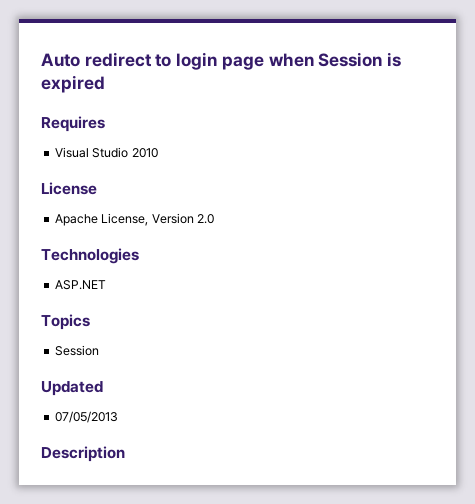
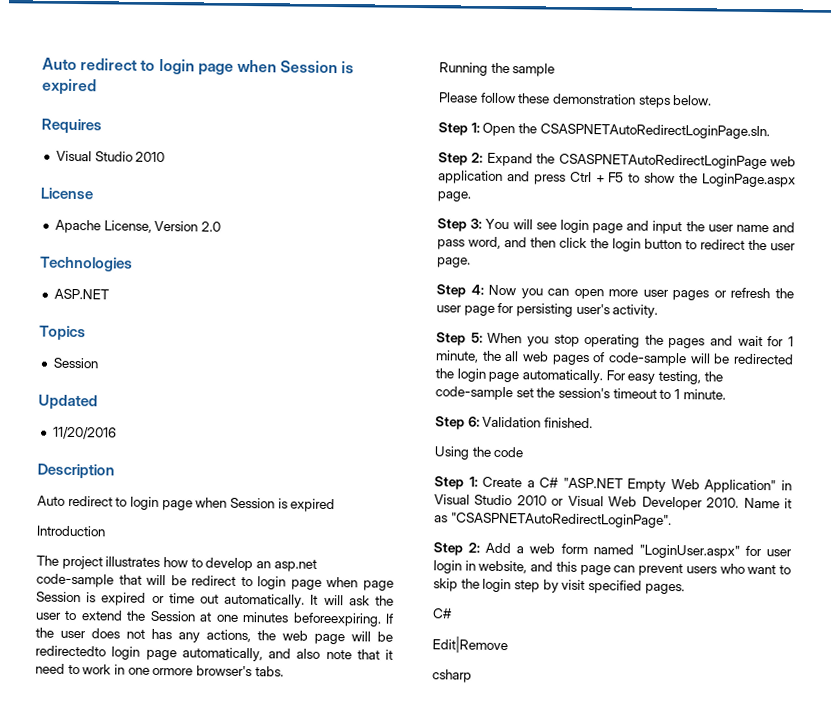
[54,411,118,423] 07/05/2013 -> [52,426,117,440] 11/20/2016
(125, 454) none -> [37,495,336,513] [36,525,106,537] [36,555,317,572] [36,573,394,591] [36,591,394,608] [35,610,395,627] [35,627,393,645] [35,645,393,662] [35,663,284,677] [439,62,556,77] [439,92,713,108] [438,122,770,140] [438,152,796,170] [438,170,796,188] [437,191,471,202] [437,218,795,235] [437,236,796,252] [437,257,471,268] [436,284,794,301] [436,302,659,318] [436,332,794,349] [435,350,794,367] [435,368,723,385] [435,386,726,401] [435,416,593,430] [434,446,525,460] [434,476,792,494] [434,494,792,511] [434,512,672,528] [433,542,792,559] [433,560,791,577] [433,578,685,595] [432,608,453,619] [432,636,508,655] [432,669,472,683] // Auto redirect to login page when Session is expired // Introduction // The project illustrates how to develop an asp.net code-sample that will be redirect to login page when page Session is expired or time out automatically. It will ask the user to extend the Session at one minutes beforeexpiring. If the user does not has any actions, the web page will be redirectedto login page automatically, and also note that it need to work in one ormore browser's tabs. // Running the sample // Please follow these demonstration steps below. // Step 1: Open the CSASPNETAutoRedirectLoginPage.sln. // Step 2: Expand the CSASPNETAutoRedirectLoginPage web application and press Ctrl + F5 to show the LoginPage.aspx page. // Step 3: You will see login page and input the user name and pass word, and then click the login button to redirect the user page. // Step 4: Now you can open more user pages or refresh the user page for persisting user's activity. // Step 5: When you stop operating the pages and wait for 1 minute, the all web pages of code-sample will be redirected the login page automatically. For easy testing, the code-sample set the session's timeout to 1 minute. // Step 6: Validation finished. // Using the code // Step 1: Create a C# "ASP.NET Empty Web Application" in Visual Studio 2010 or Visual Web Developer 2010. Name it as "CSASPNETAutoRedirectLoginPage". // Step 2: Add a web form named "LoginUser.aspx" for user login in website, and this page can prevent users who want to skip the login step by visit specified pages. // C# // Edit|Remove // csharp

